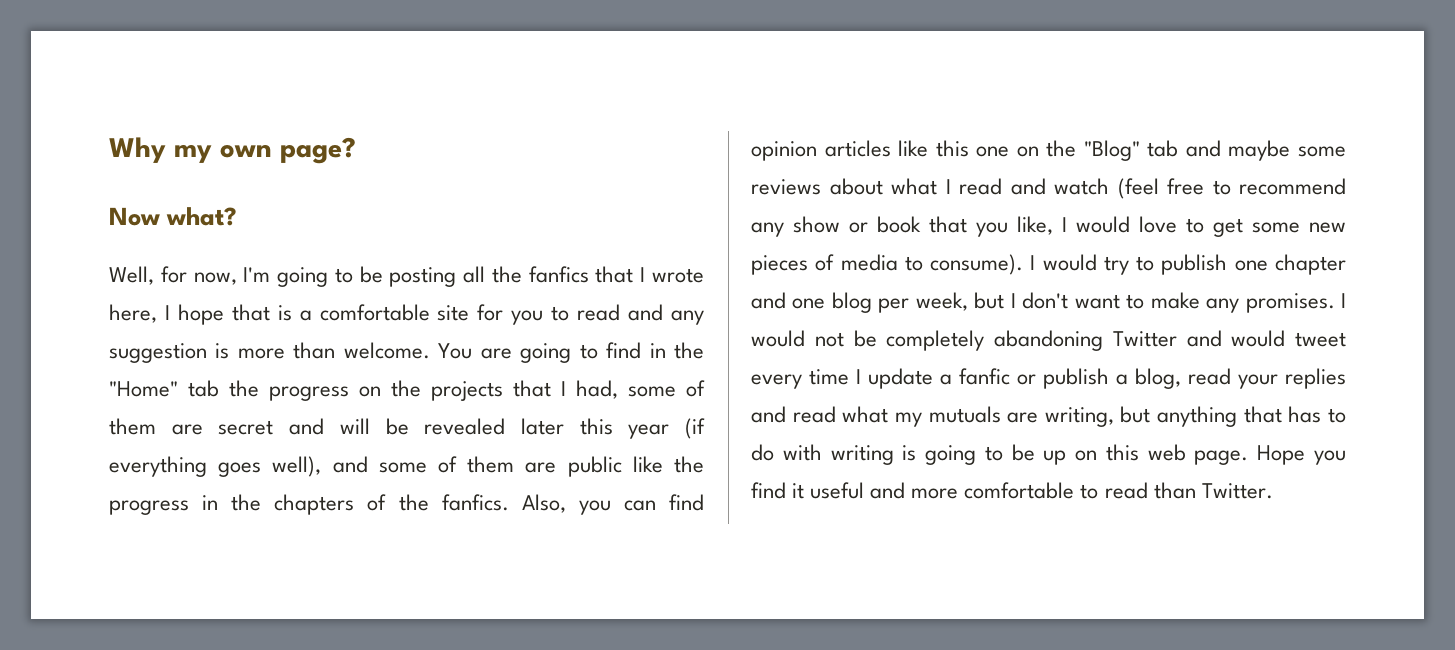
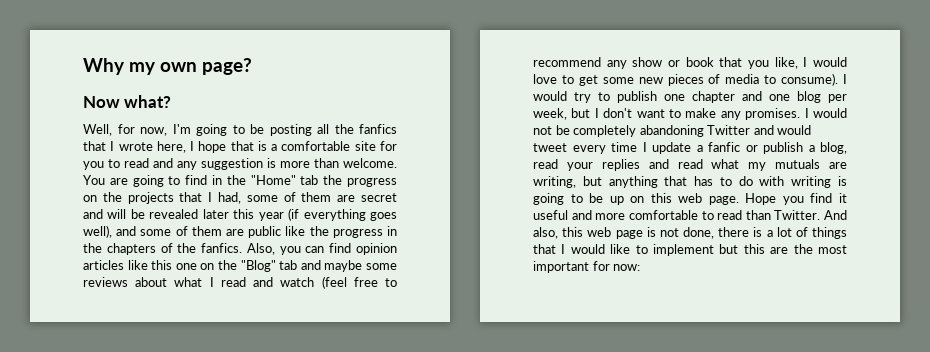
(1273, 491) none -> [824,210,847,220] [533,227,847,239] [533,244,847,256] [533,261,641,273] And also, this web page is not done, there is a lot of things that I would like to implement but this are the most important for now:

